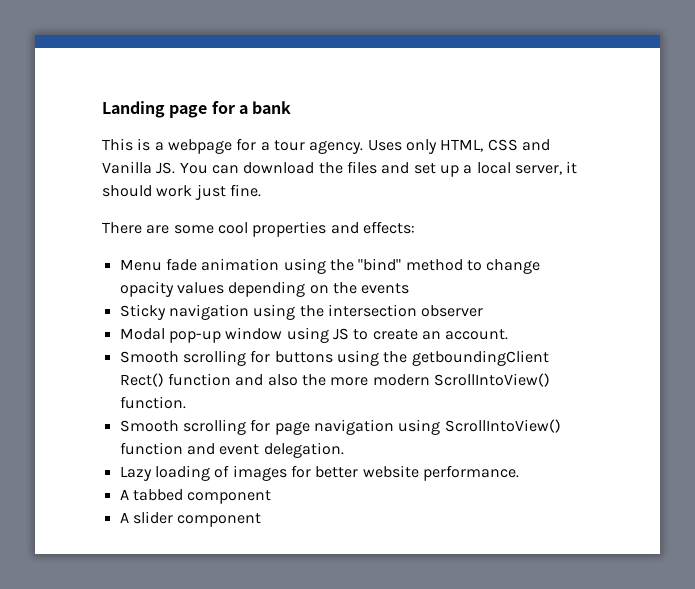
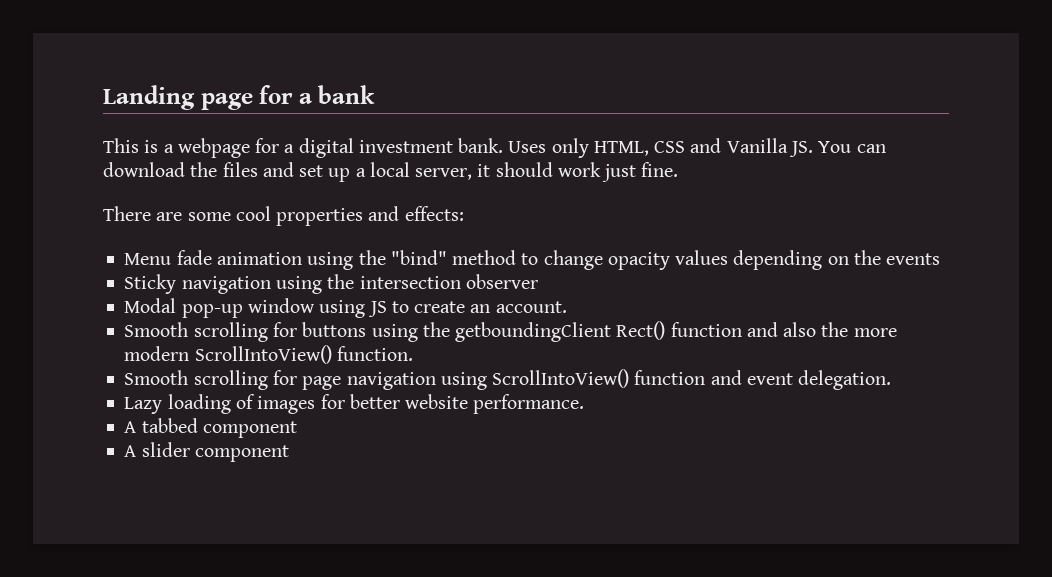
[273,140,364,154] tour agency. -> [298,138,504,158] digital investment bank.

